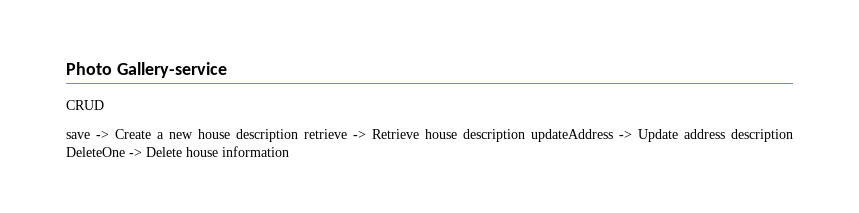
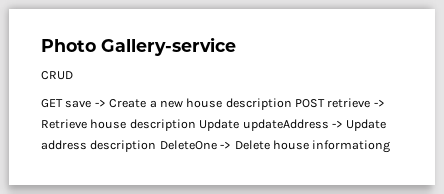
(104, 105) none -> [41,99,63,108] GET
(298, 135) none -> [295,99,325,108] POST
(525, 135) none -> [199,119,240,131] Update
[222,146,289,157] information -> [312,140,391,153] informationg

